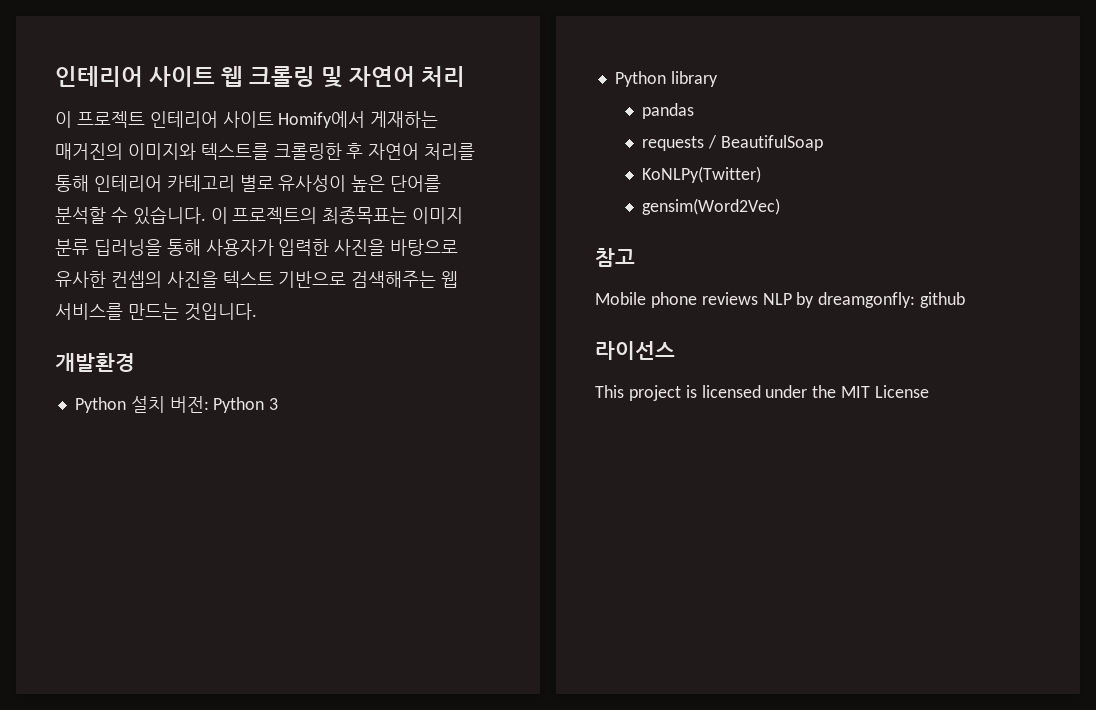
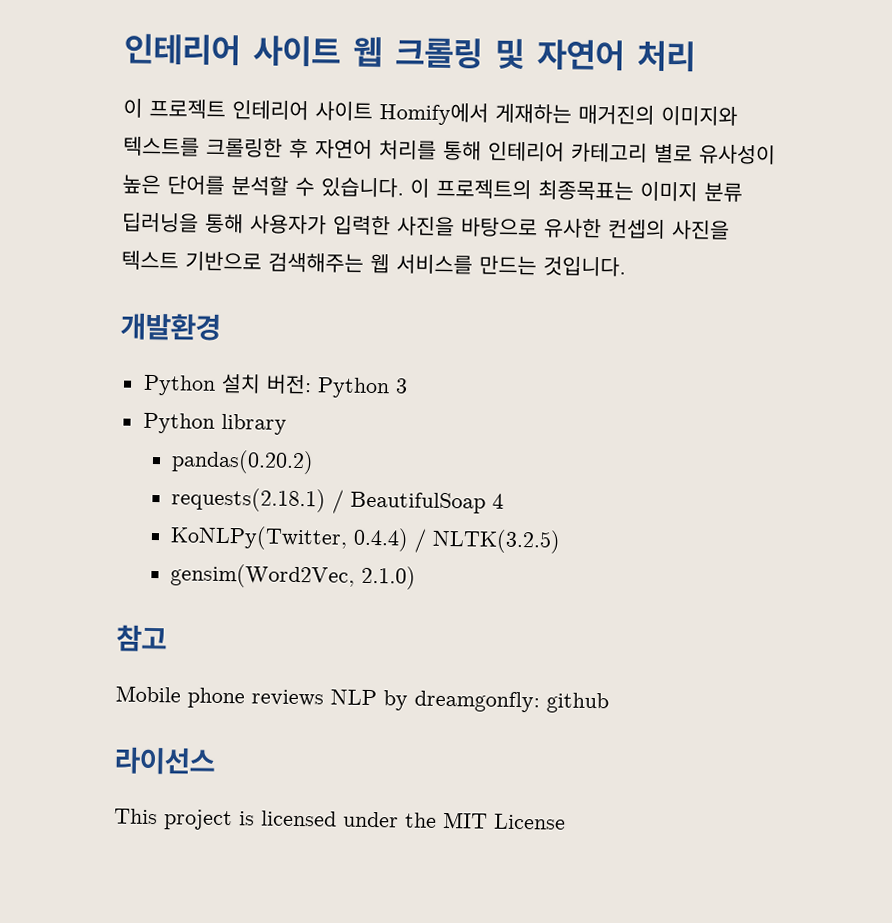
[642,103,695,119] [642,136,705,151] pandas // requests -> [170,449,314,475] [170,487,326,513] pandas(0.20.2) // requests(2.18.1)
[642,166,762,183] [642,198,781,215] // KoNLPy(Twitter) // gensim(Word2Vec) -> [491,493,504,509] [169,525,561,554] [169,563,416,590] 4 // KoNLPy(Twitter, 0.4.4) / NLTK(3.2.5) // gensim(Word2Vec, 2.1.0)

